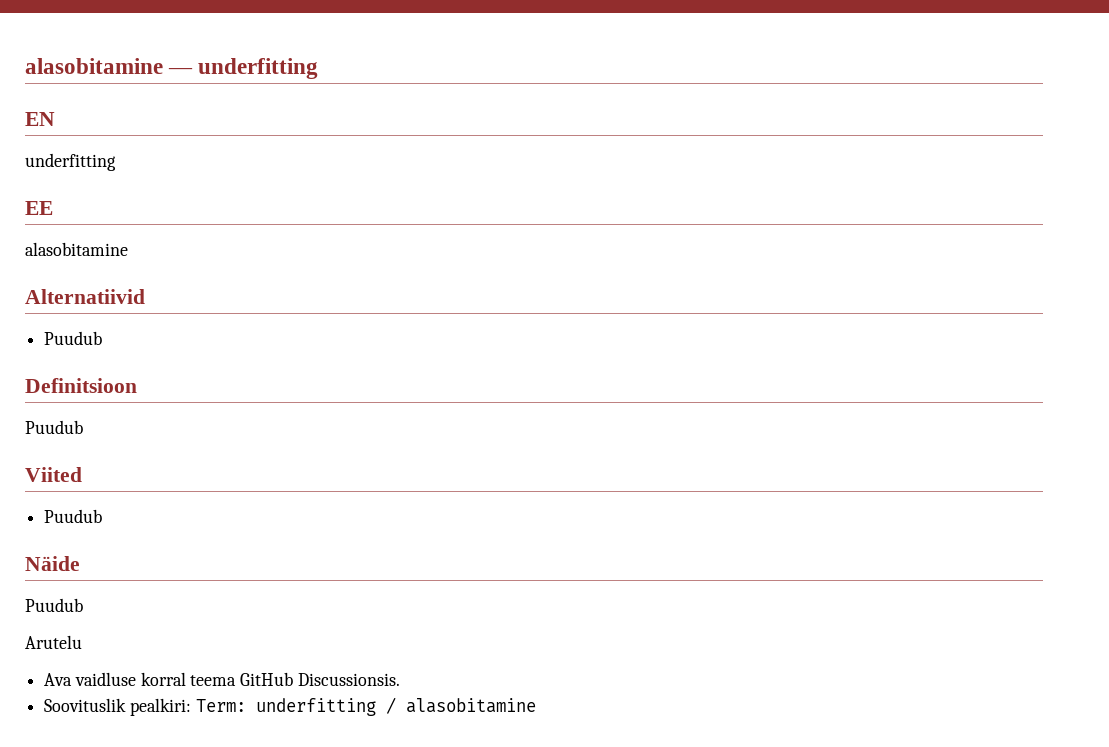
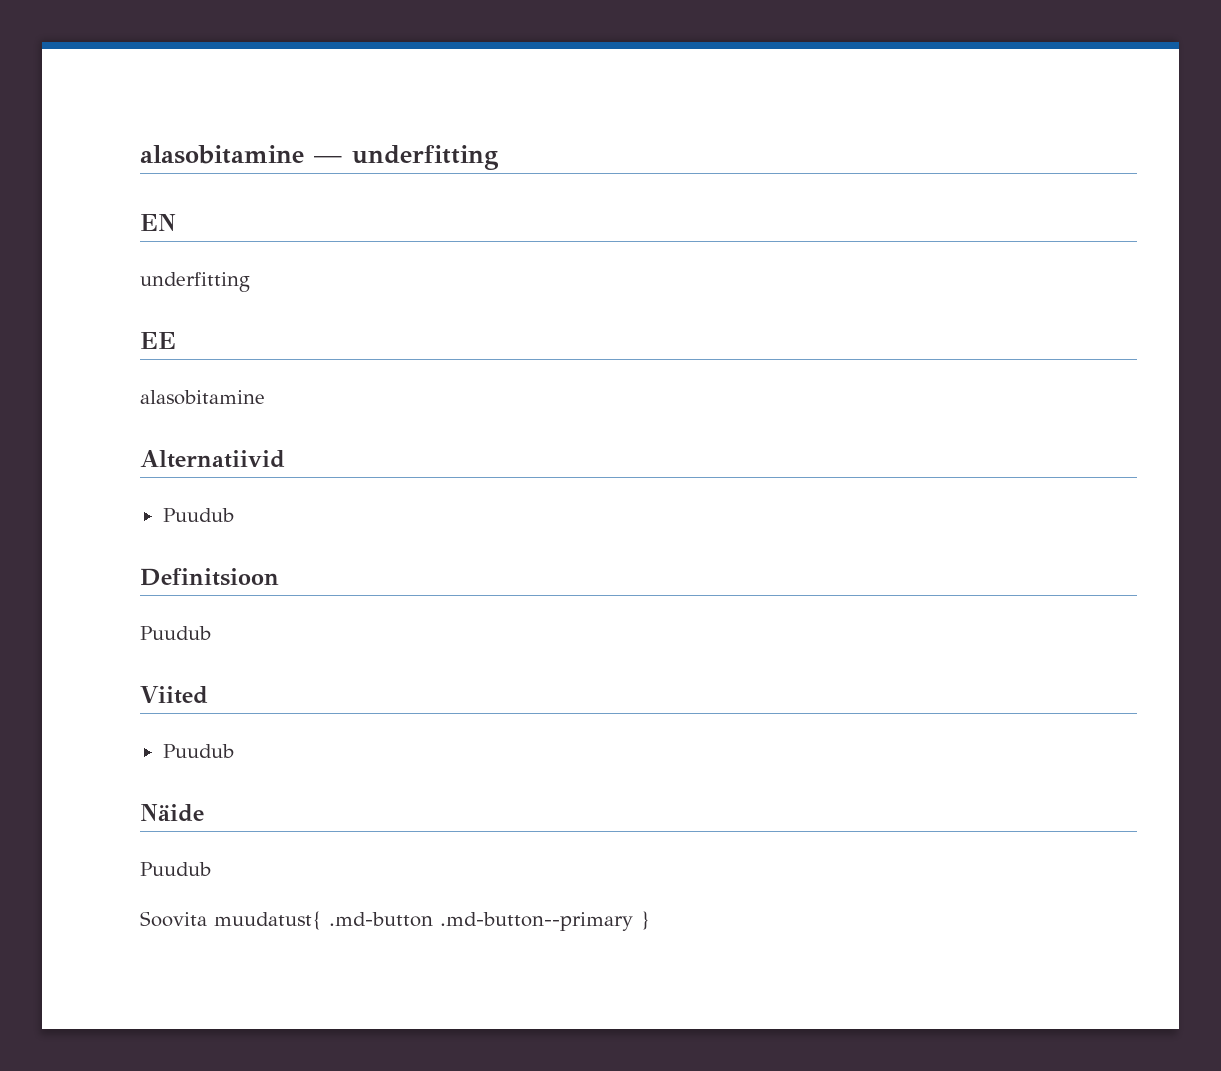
[25,635,82,649] [44,672,400,686] [44,697,536,716] Arutelu // Ava vaidluse korral teema GitHub Discussionsis. // Soovituslik pealkiri: Term: underfitting / alasobitamine -> [140,911,650,931] Soovita muudatust{ .md-button .md-button--primary }

